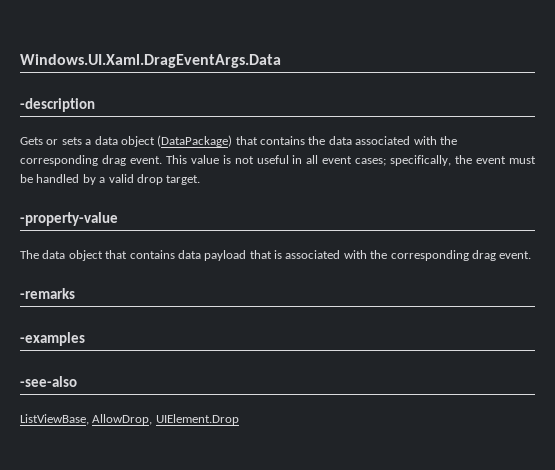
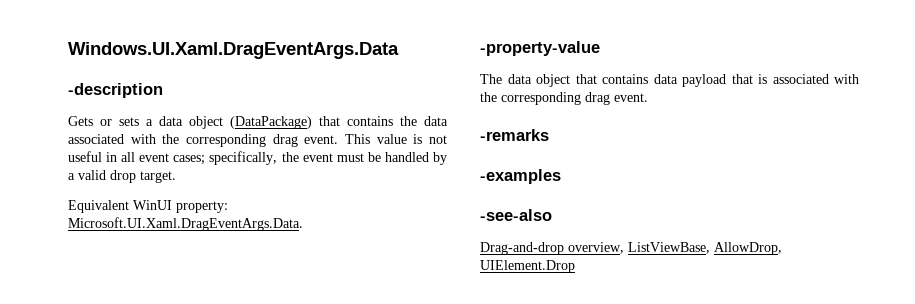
(201, 180) none -> [68,200,228,213] [68,217,303,231] // Equivalent WinUI property: Microsoft.UI.Xaml.DragEventArgs.Data.
(77, 381) none -> [480,242,624,255] Drag-and-drop overview,

